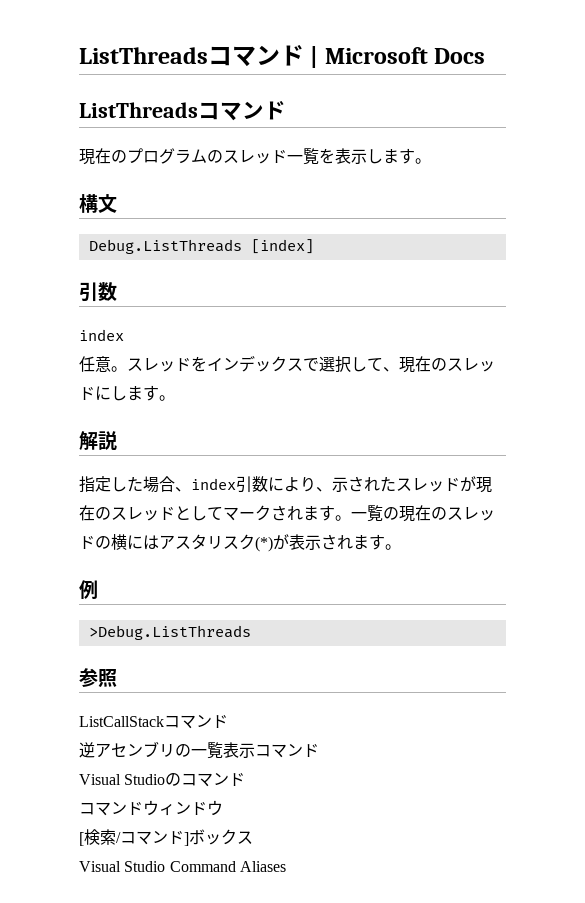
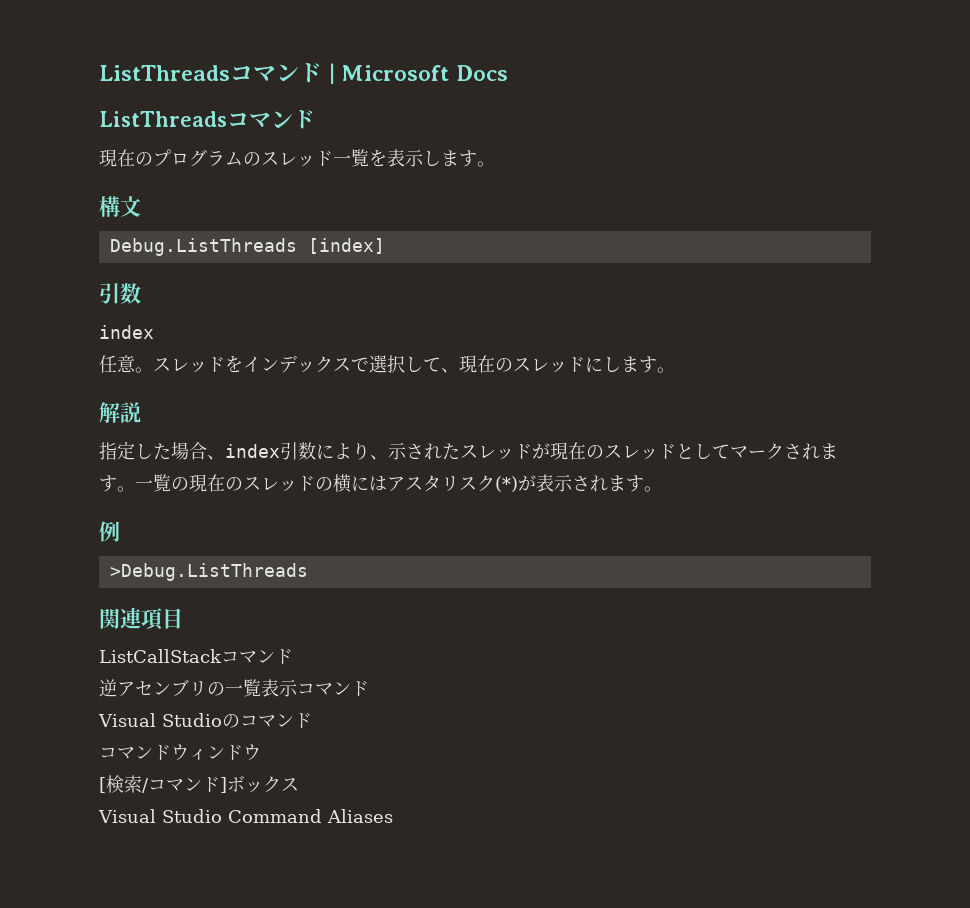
[79,668,117,687] 参照 -> [99,607,183,630] 関連項目

